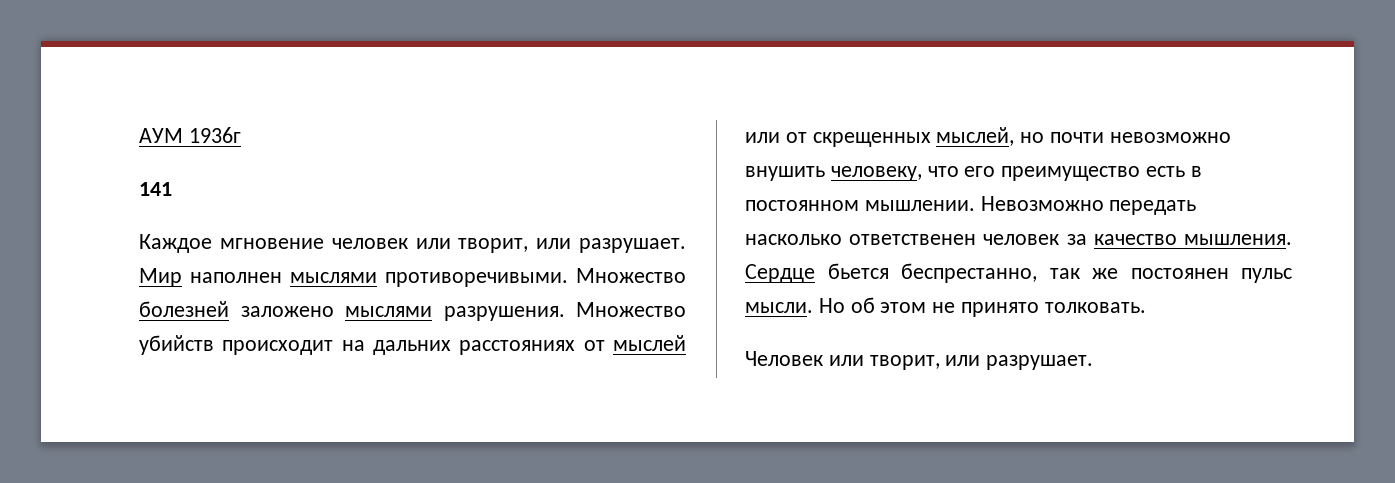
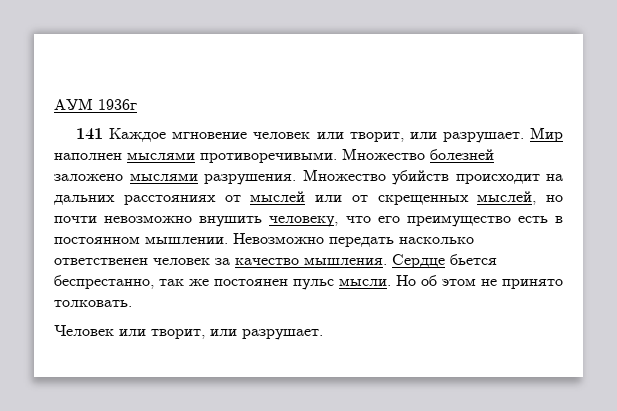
(172, 189) // -> (104, 134) none

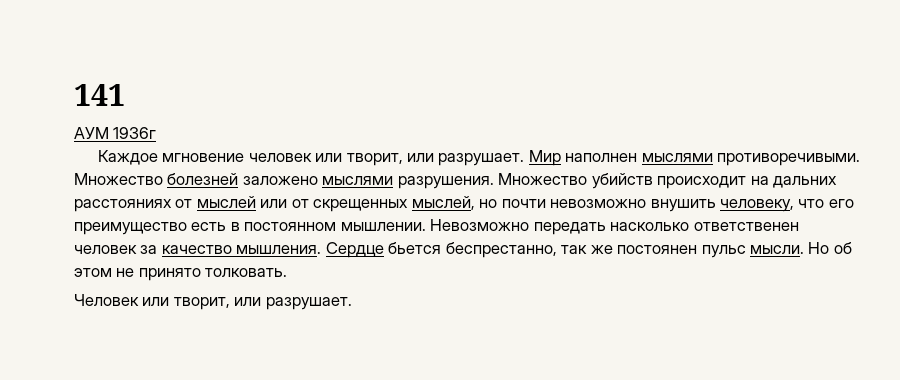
(54, 104) none -> [74,84,125,106] 141 //
[76,128,104,140] 141 -> (157, 133) none

